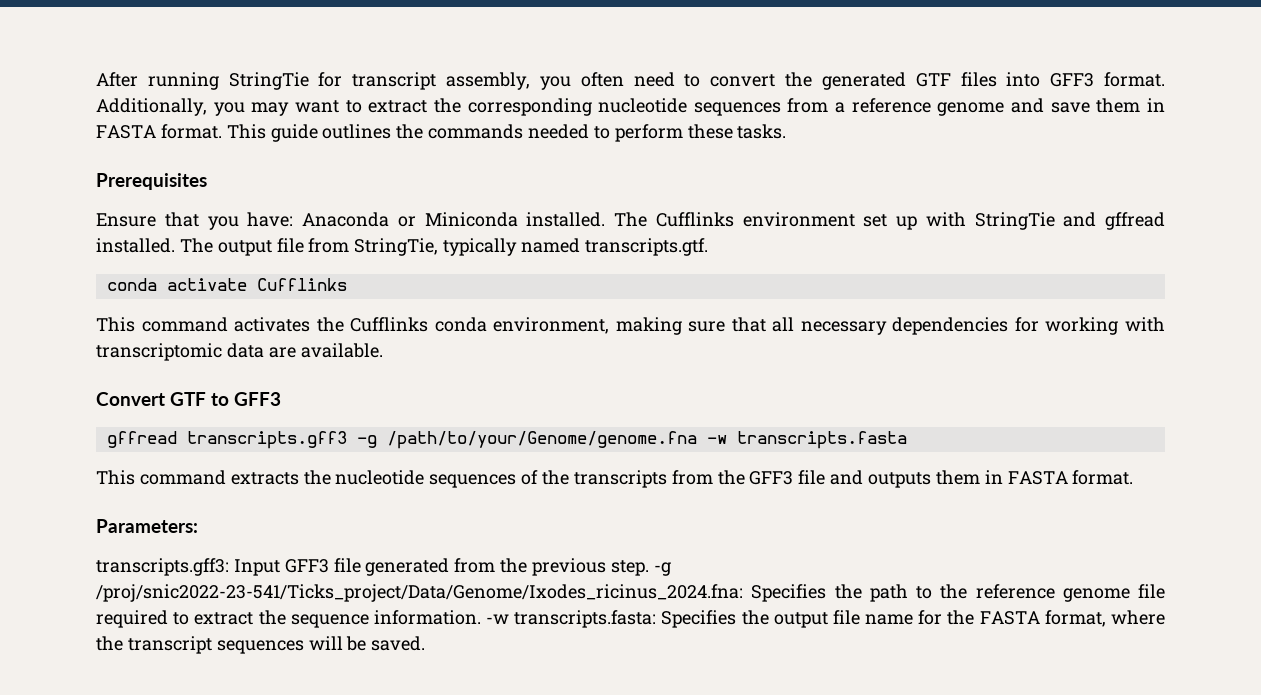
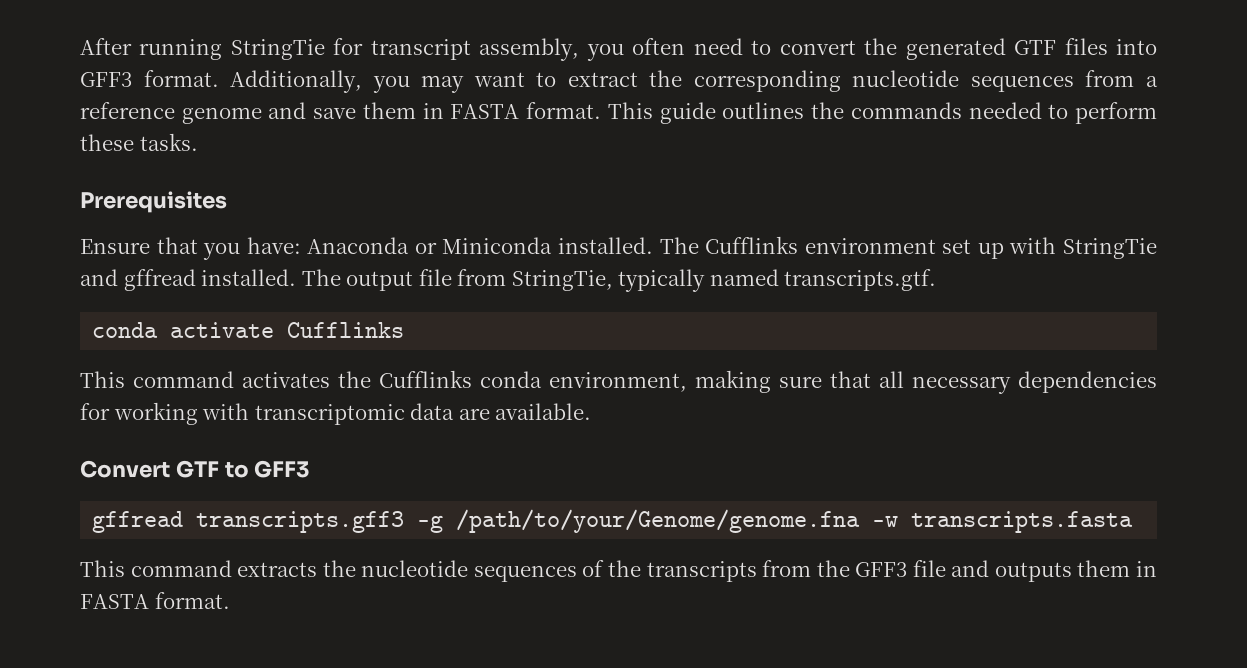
[96,519,198,533] [96,558,671,576] [96,584,1165,602] [96,610,1165,628] [96,636,426,654] // Parameters: // transcripts.gff3: Input GFF3 file generated from the previous step. -g /proj/snic2022-23-541/Ticks_project/Data/Genome/Ixodes_ricinus_2024.fna: Specifies the path to the reference genome file required to extract the sequence information. -w transcripts.fasta: Specifies the output file name for the FASTA format, where the transcript sequences will be saved. -> (230, 600) none

